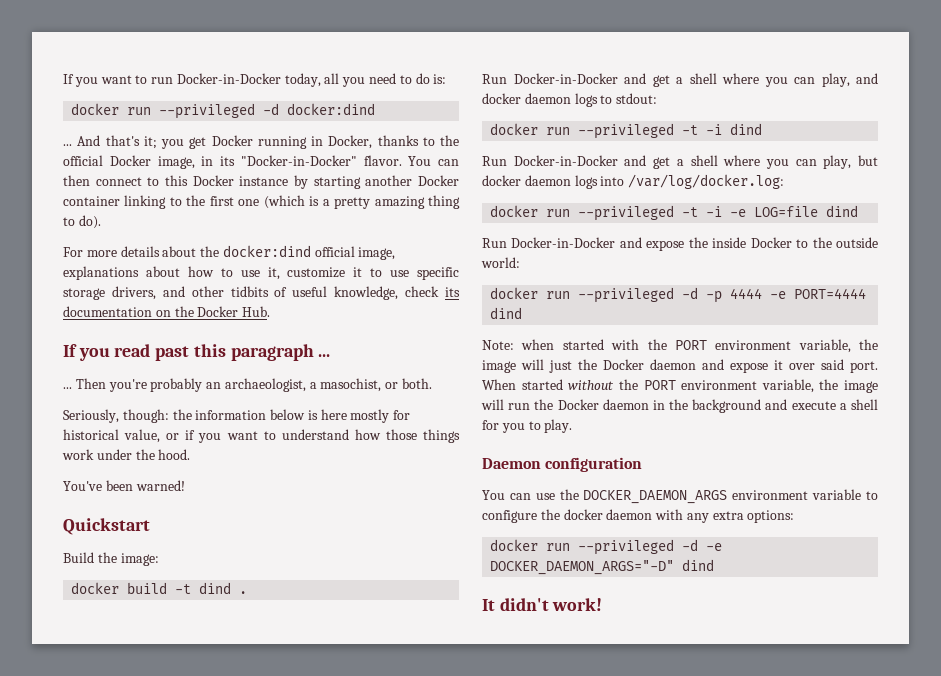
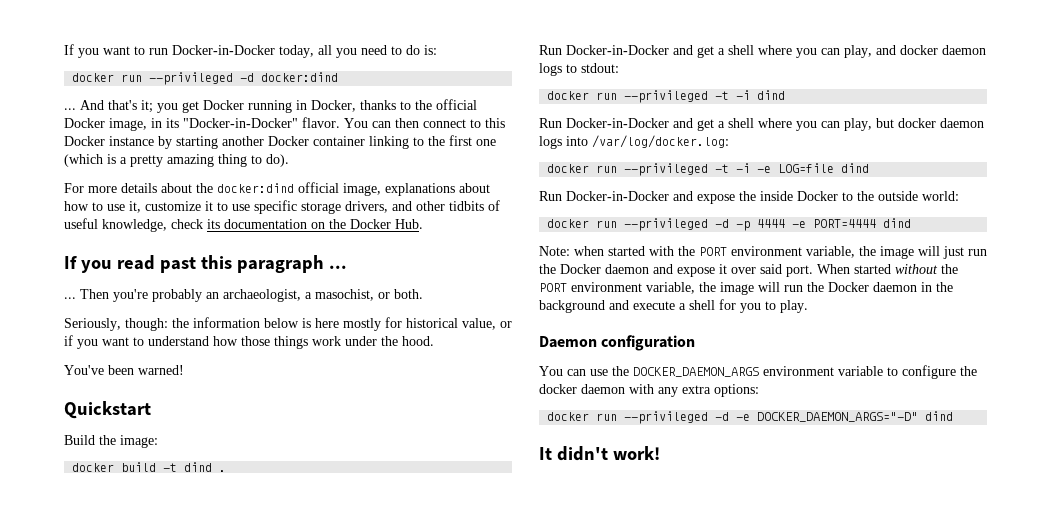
(572, 366) none -> [968,249,987,256] run

